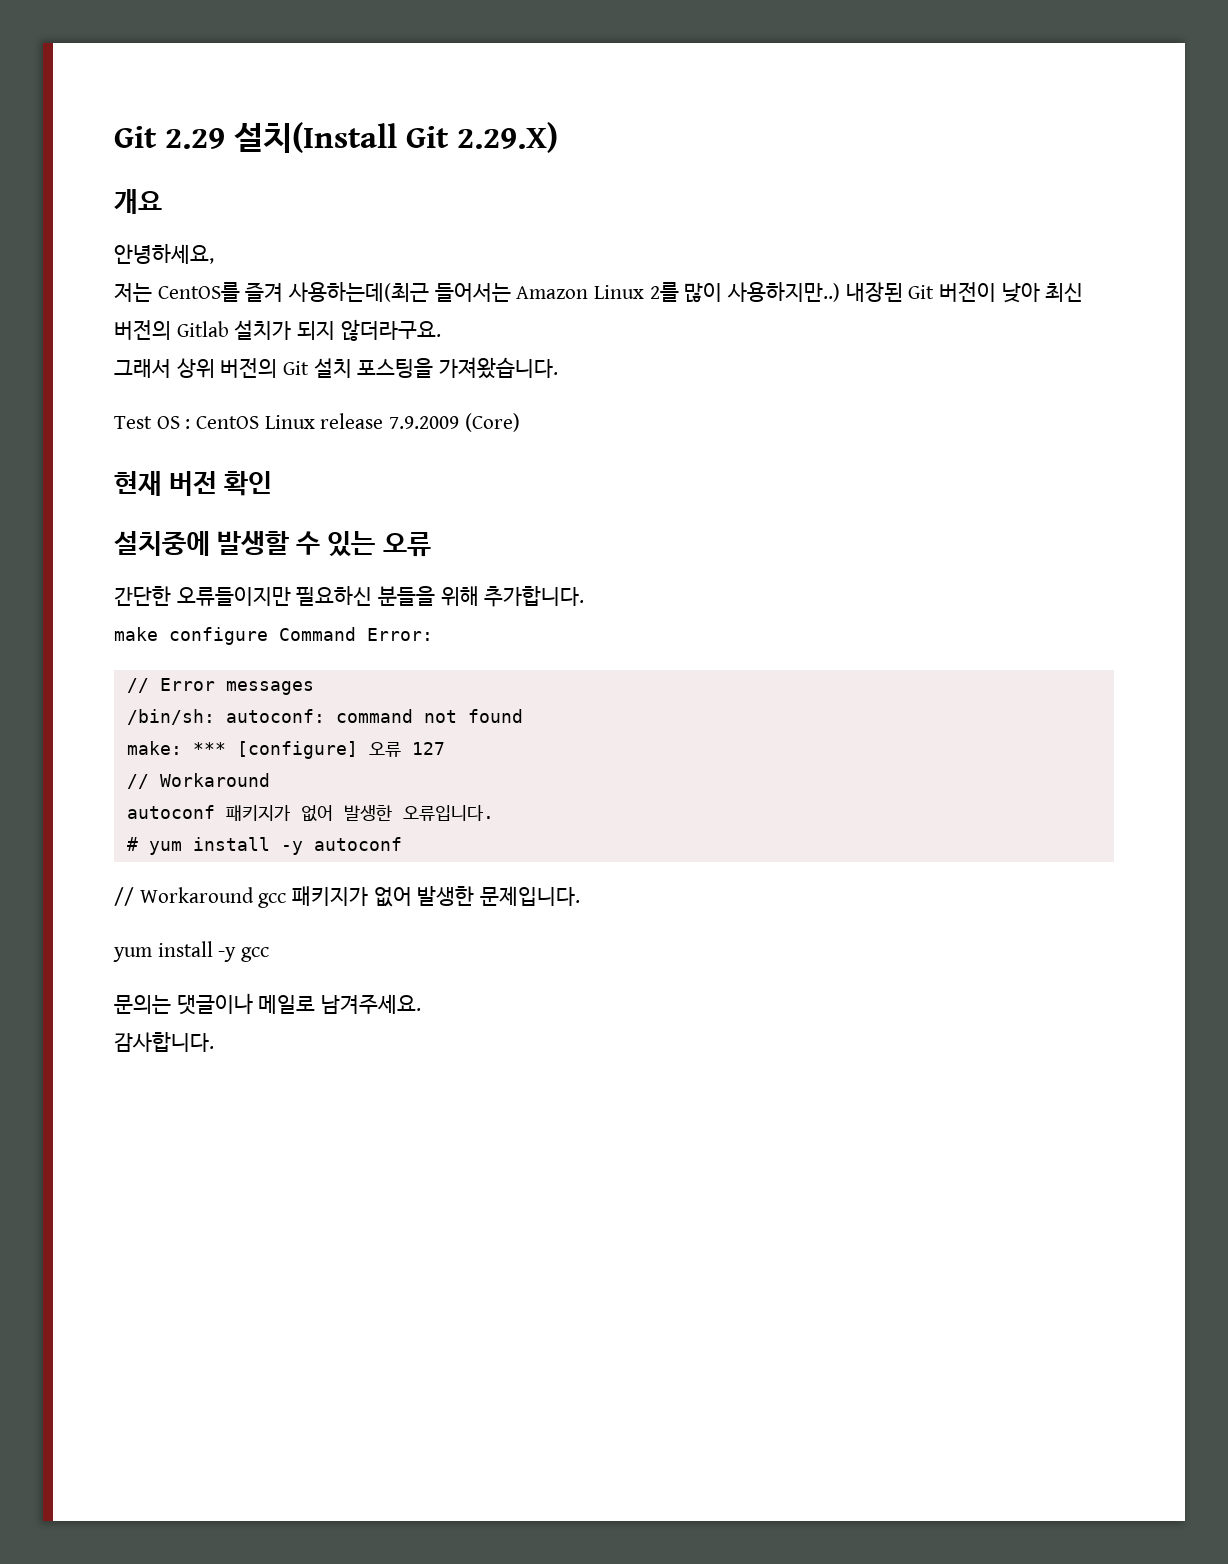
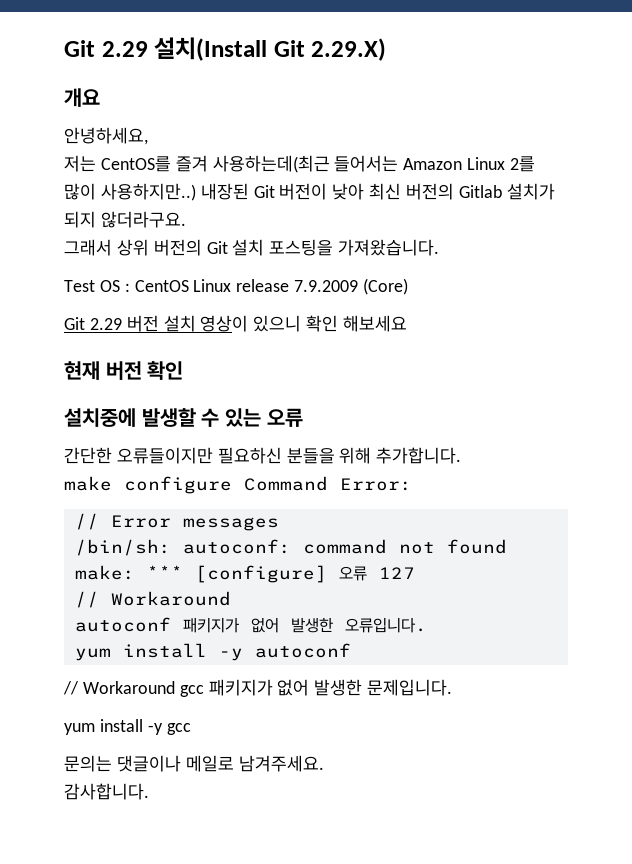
(520, 422) none -> [64,315,408,332] // Git 2.29 버전 설치 영상이 있으니 확인 해보세요
[126,837,138,851] # -> (427, 625) none

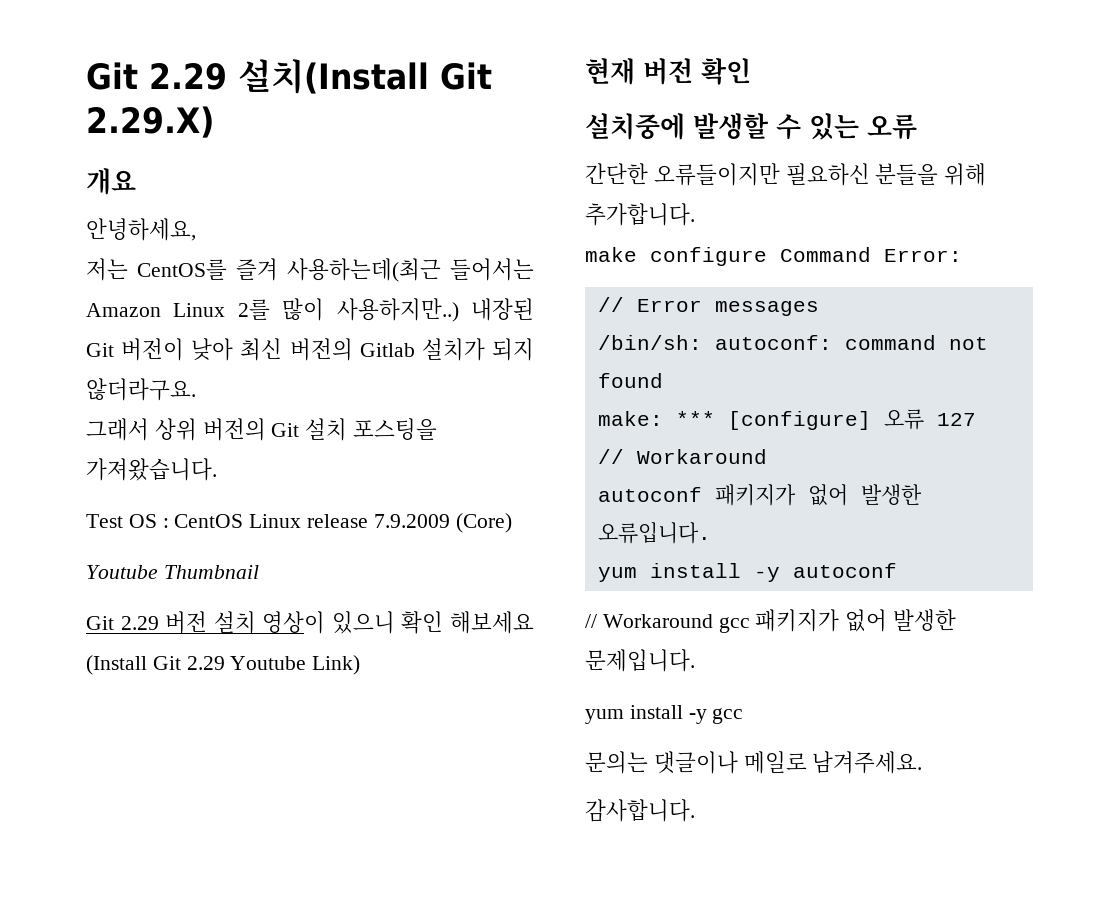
(409, 286) none -> [86,565,259,579] // Youtube Thumbnail
(408, 323) none -> [86,655,361,675] (Install Git 2.29 Youtube Link)

